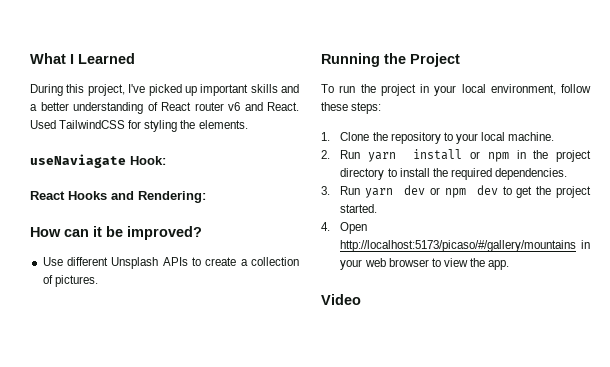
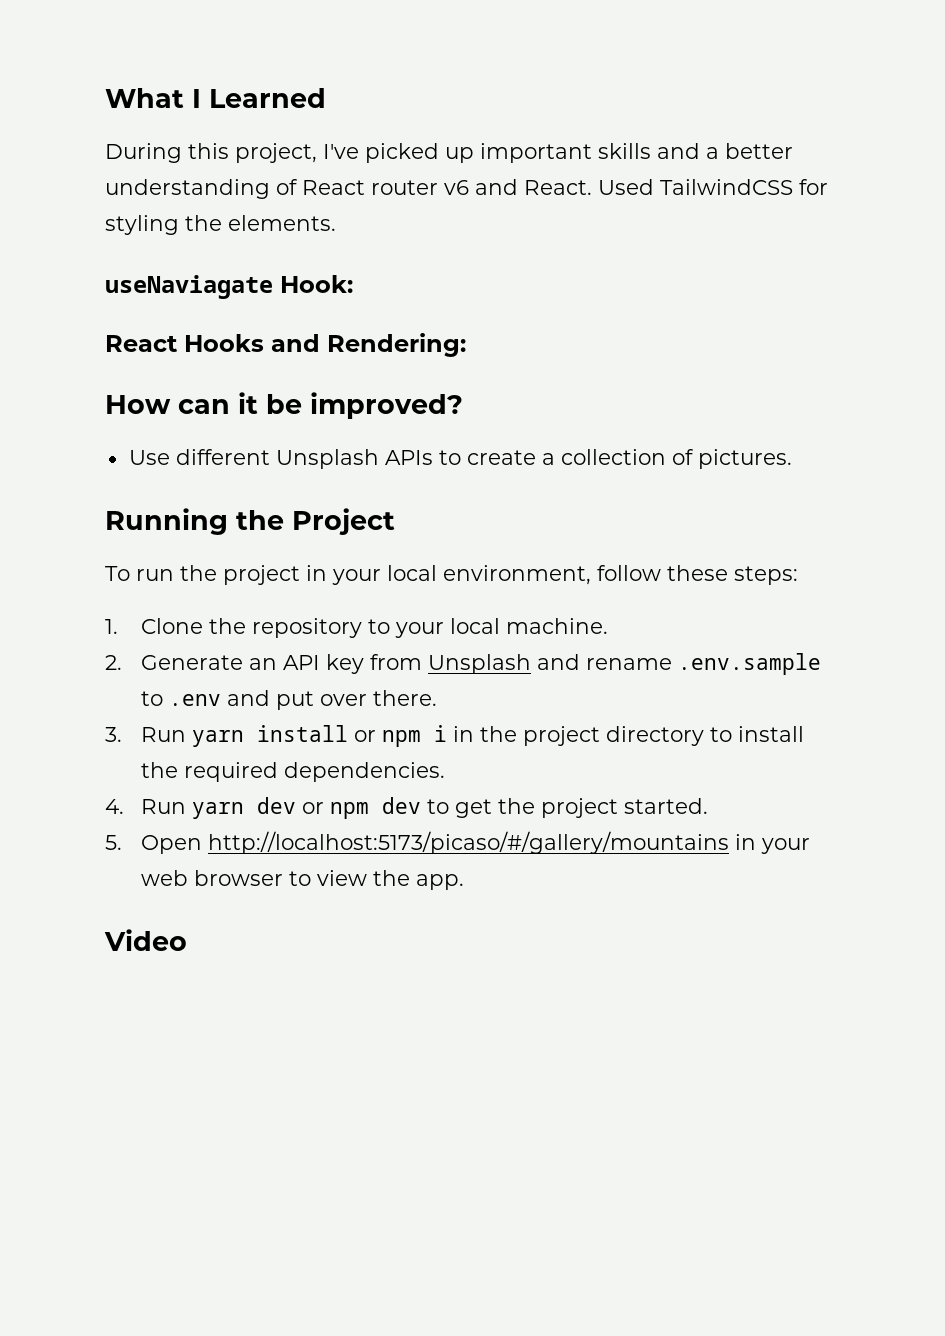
(330, 154) none -> [140,653,821,675] [140,690,437,710] [105,727,122,742] Generate an API key from Unsplash and rename .env.sample to .env and put over there. // 3.
(509, 157) none -> [433,725,447,742] i
[321,186,330,195] 3. -> [105,799,124,814] 4.
[321,222,330,231] 4. -> [105,835,122,850] 5.

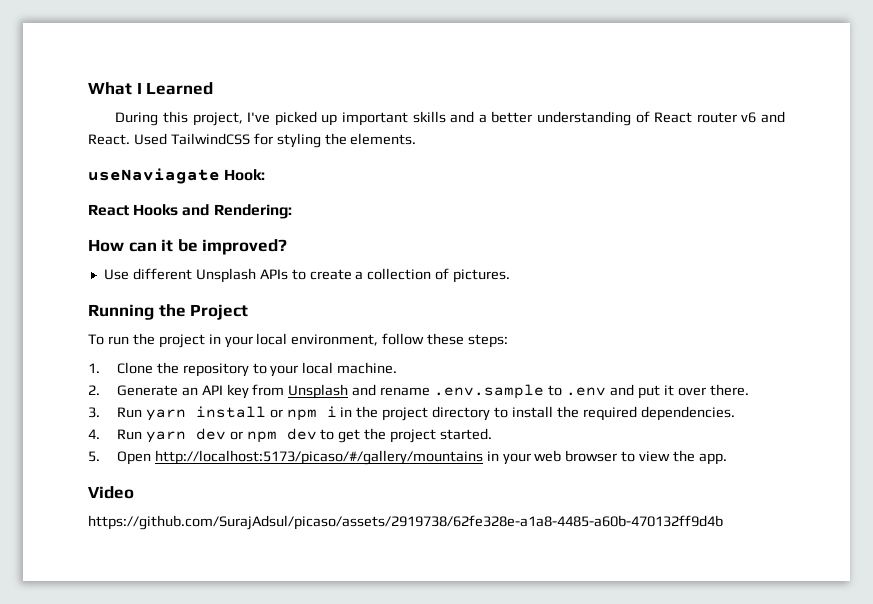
(314, 700) none -> [663,385,674,396] it
(187, 940) none -> [88,515,723,530] // https://github.com/SurajAdsul/picaso/assets/2919738/62fe328e-a1a8-4485-a60b-470132ff9d4b

